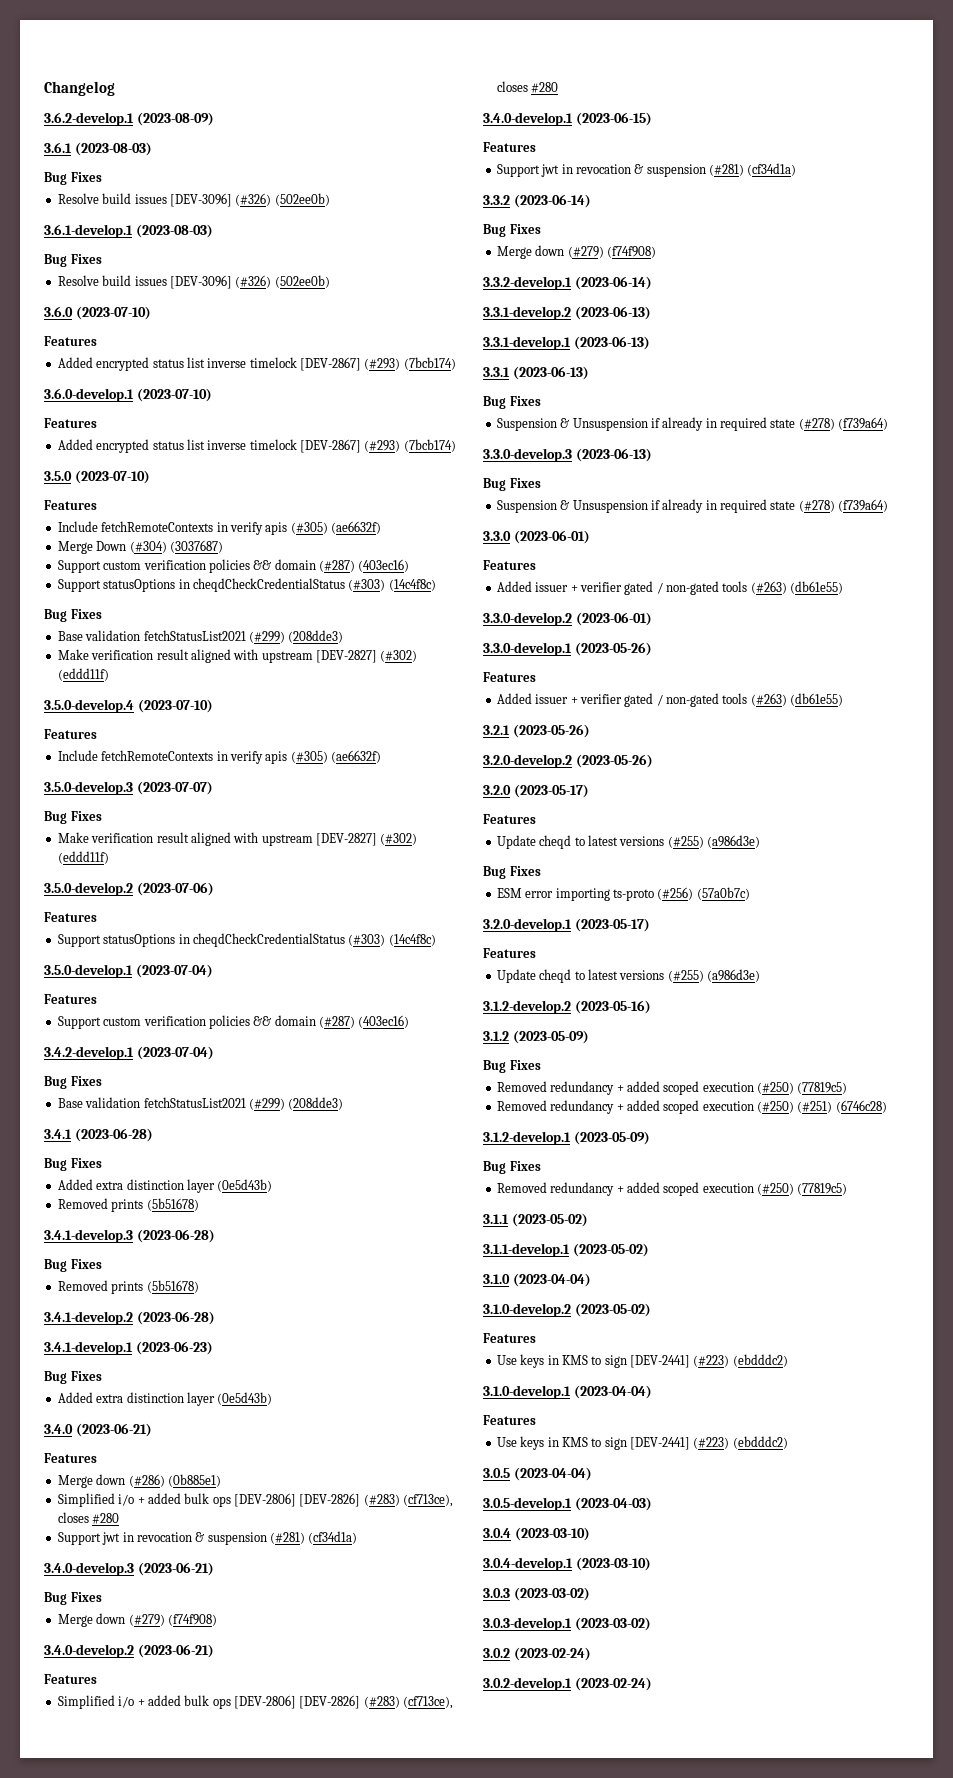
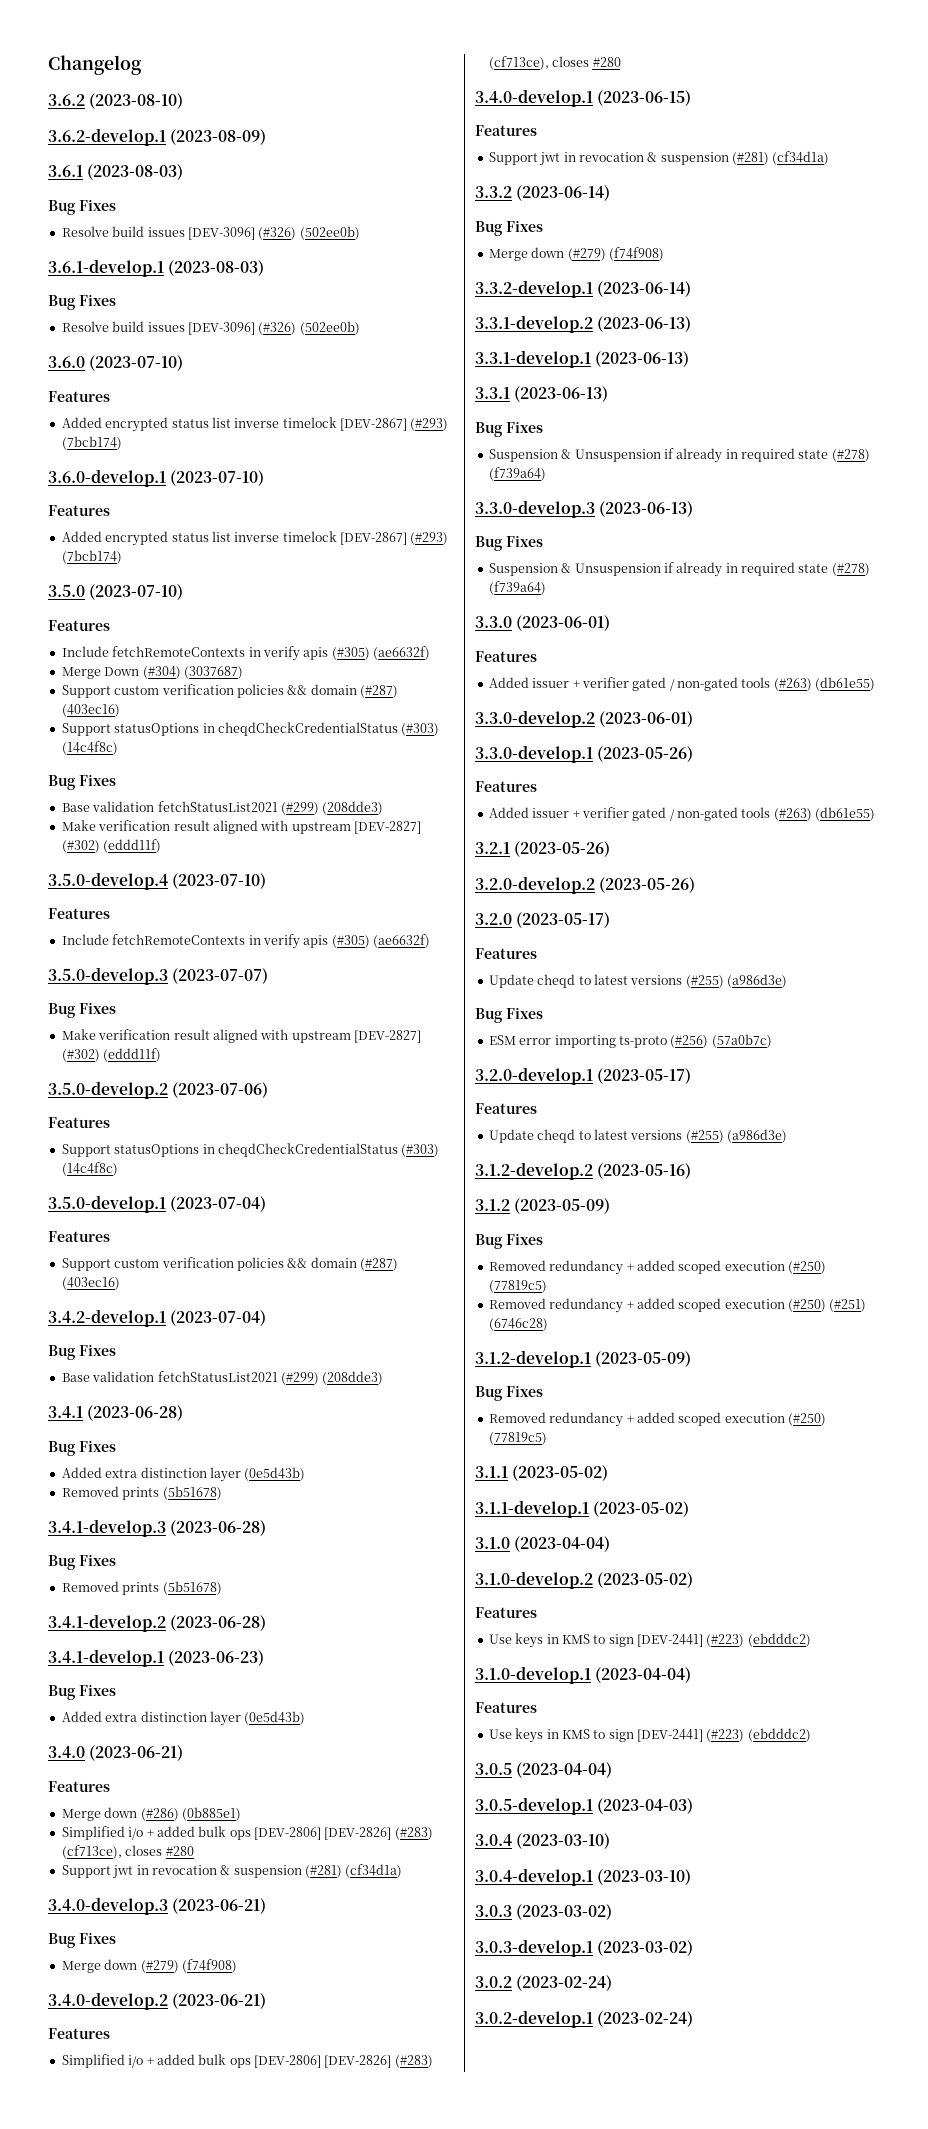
(115, 88) none -> [48,93,184,109] // 3.6.2 (2023-08-10)

